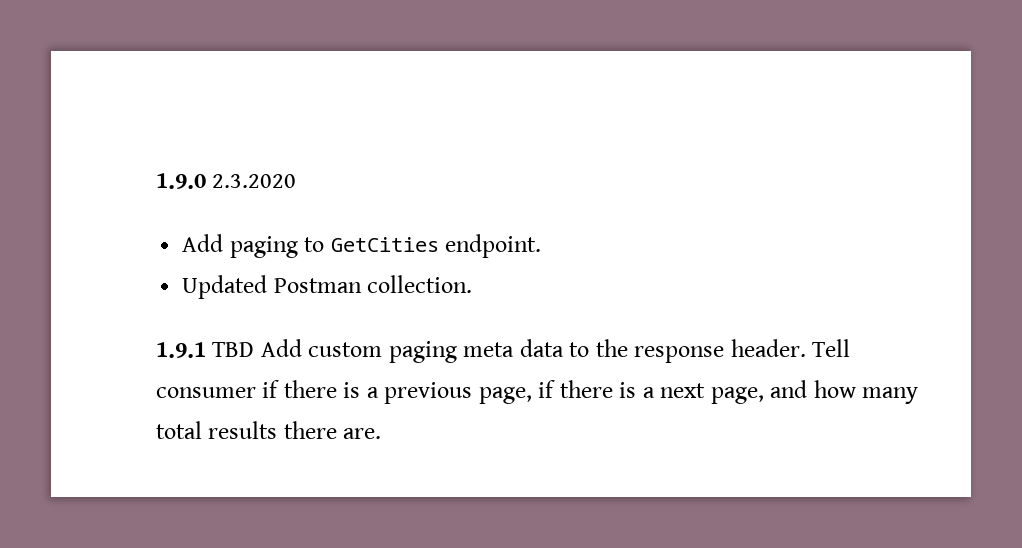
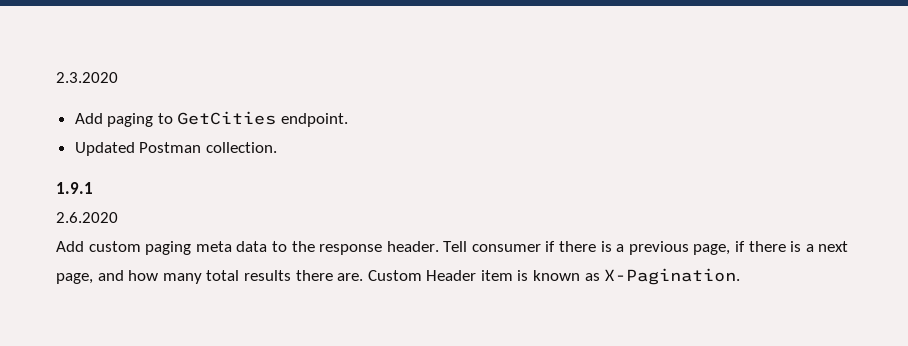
[156,173,206,189] 1.9.0 -> (56, 77) none
[212,342,255,357] TBD -> [56,212,118,223] // 2.6.2020 //
(382, 433) none -> [367,268,741,285] Custom Header item is known as X-Pagination.

